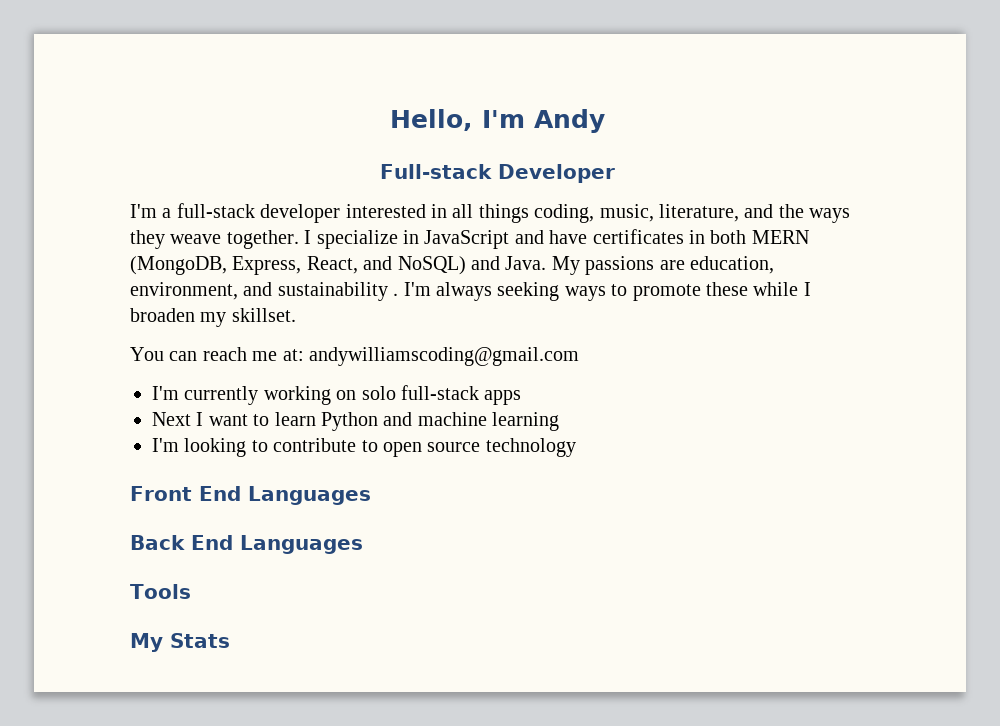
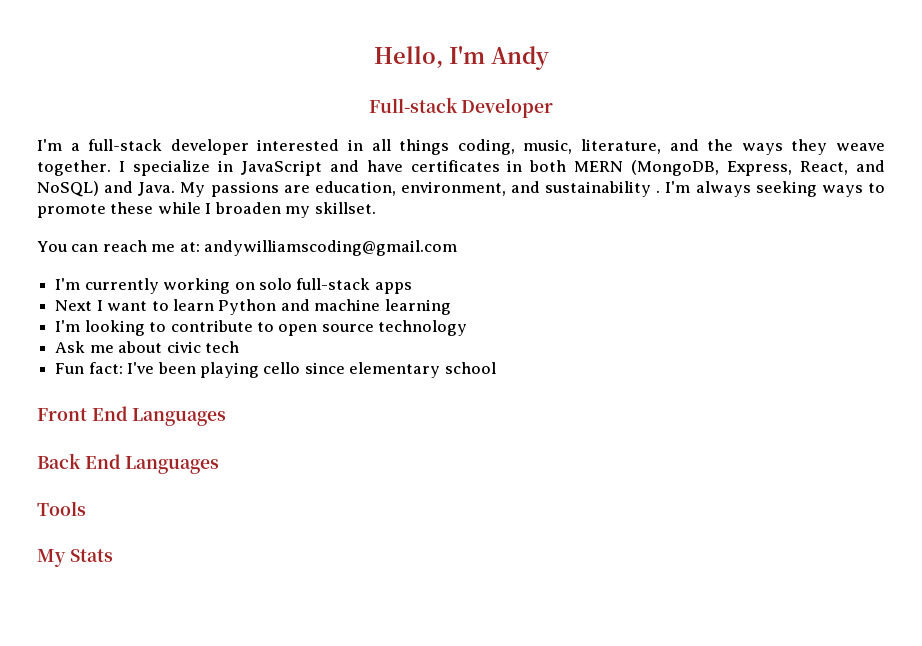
(576, 447) none -> [55,341,239,353] [55,362,496,378] // Ask me about civic tech // Fun fact: I've been playing cello since elementary school

